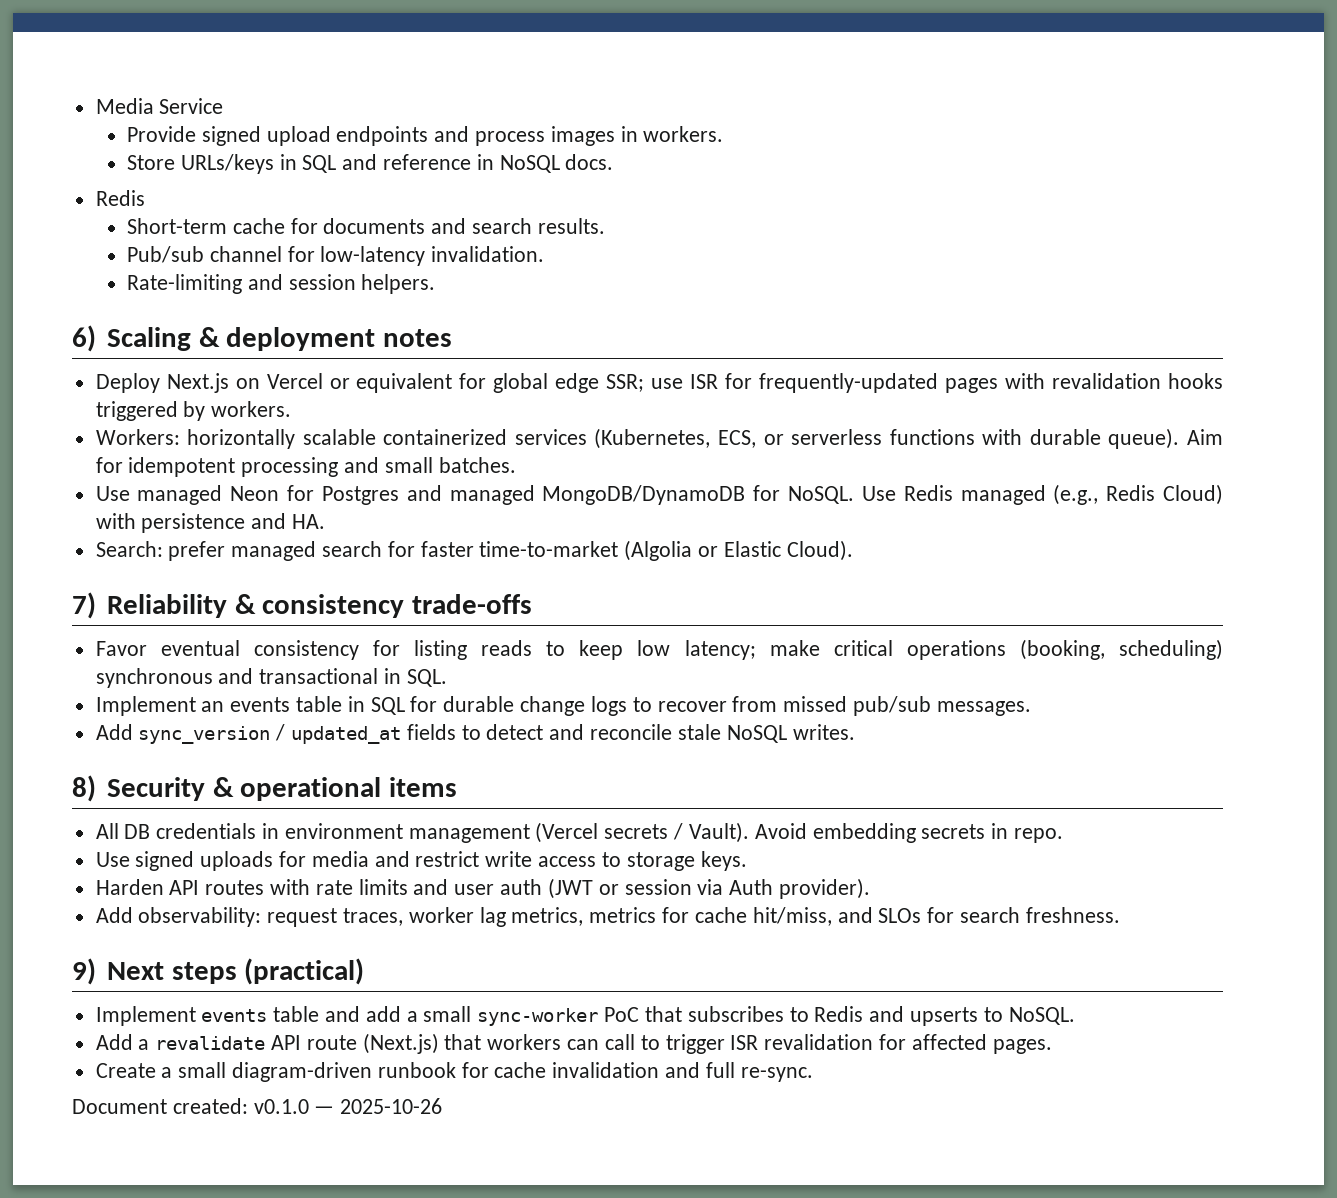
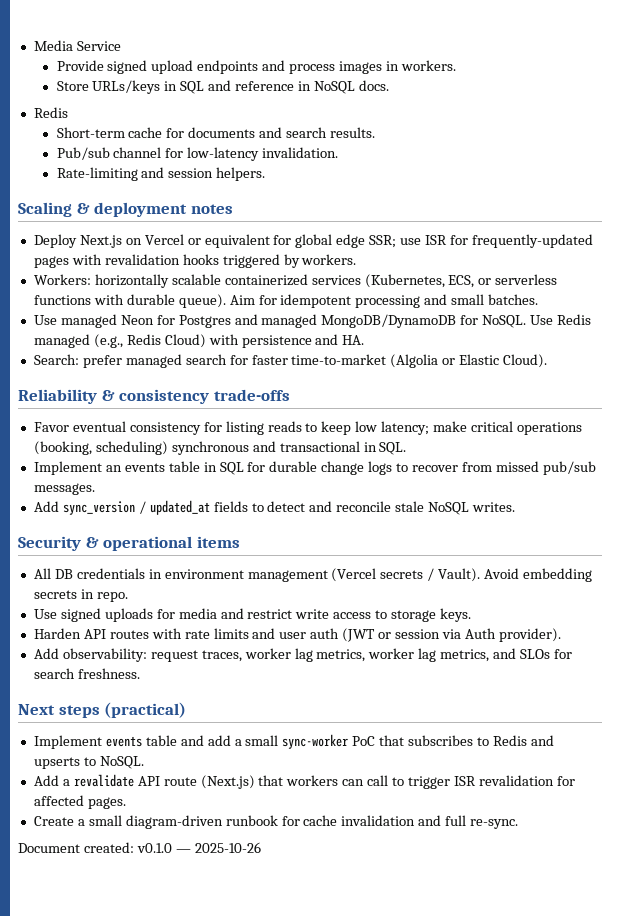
[72,325,96,352] 6) -> (266, 174) none
[72,592,96,619] 7) -> (548, 361) none
[72,775,96,802] 8) -> (516, 507) none
[589,907,832,926] metrics for cache hit/miss, -> [368,648,490,662] worker lag metrics,
[72,958,96,985] 9) -> (140, 673) none

